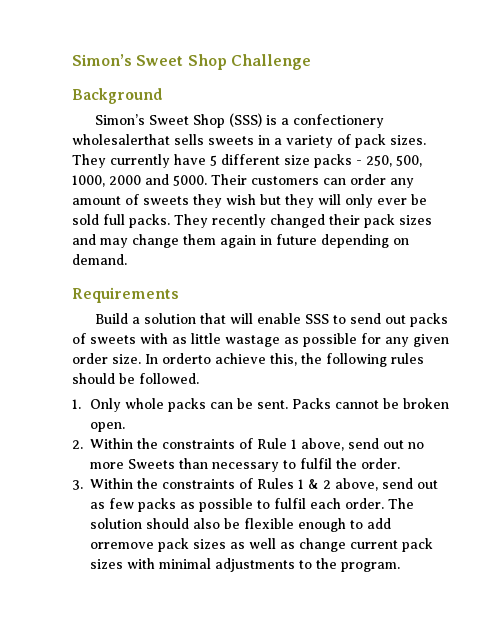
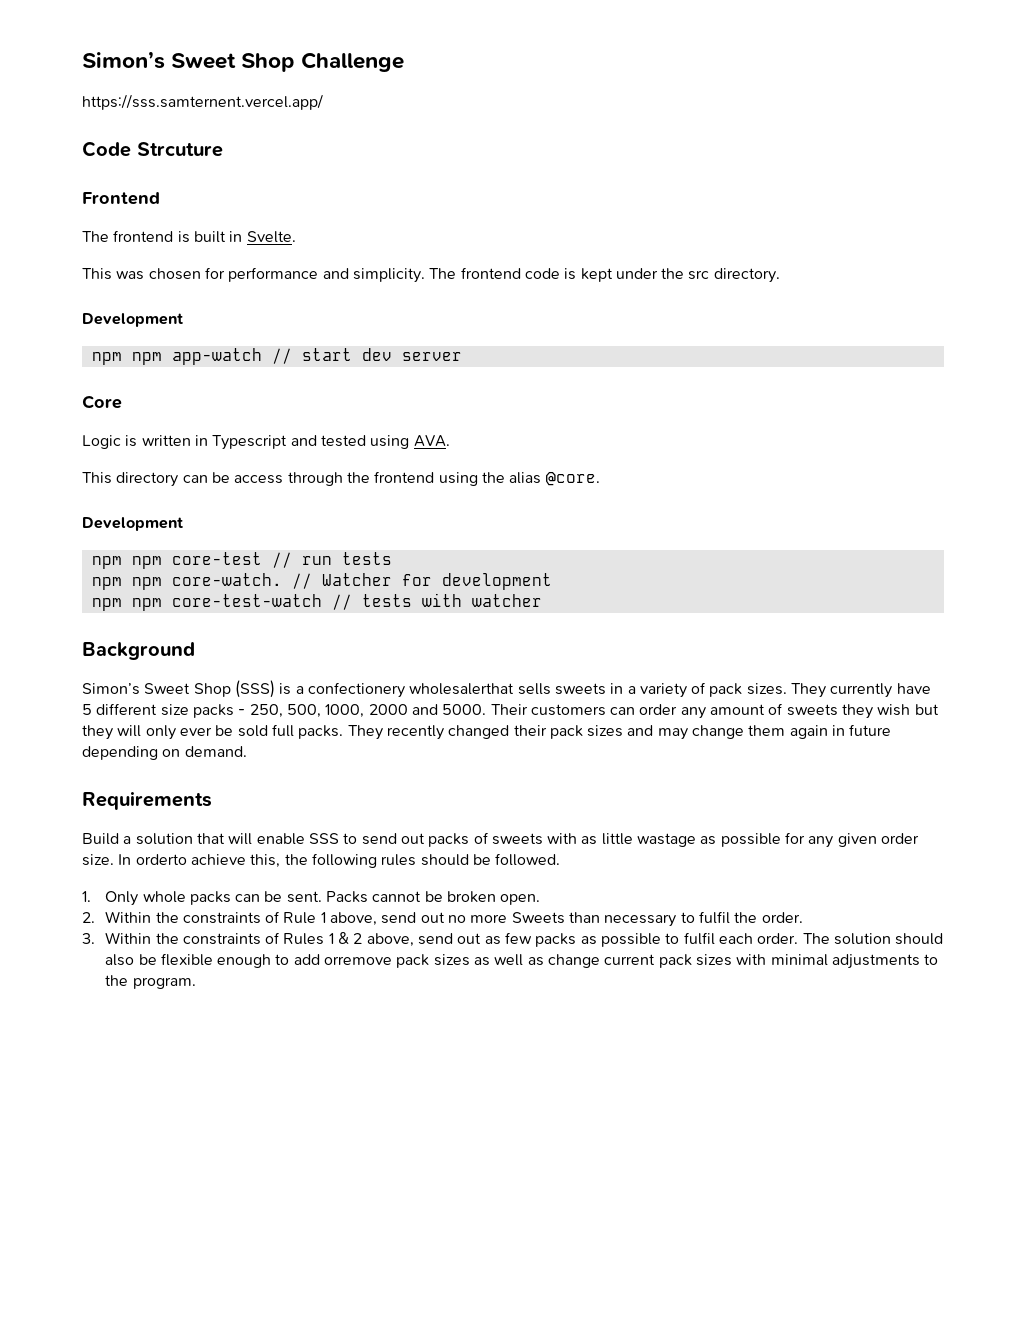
(311, 62) none -> [82,94,323,110] [82,141,223,157] [82,192,160,205] [82,230,296,243] [82,267,780,283] [82,313,183,327] [91,348,462,365] [82,395,122,409] [82,435,450,450] [82,471,600,487] [82,517,183,531] [91,552,392,569] [91,573,552,590] [91,593,542,611] // https://sss.samternent.vercel.app/ // Code Strcuture // Frontend // The frontend is built in Svelte. // This was chosen for performance and simplicity. The frontend code is kept under the src directory. // Development // npm npm app-watch // start dev server // Core // Logic is written in Typescript and tested using AVA. // This directory can be access through the frontend using the alias @core. // Development // npm npm core-test // run tests // npm npm core-watch. // Watcher for development // npm npm core-test-watch // tests with watcher

